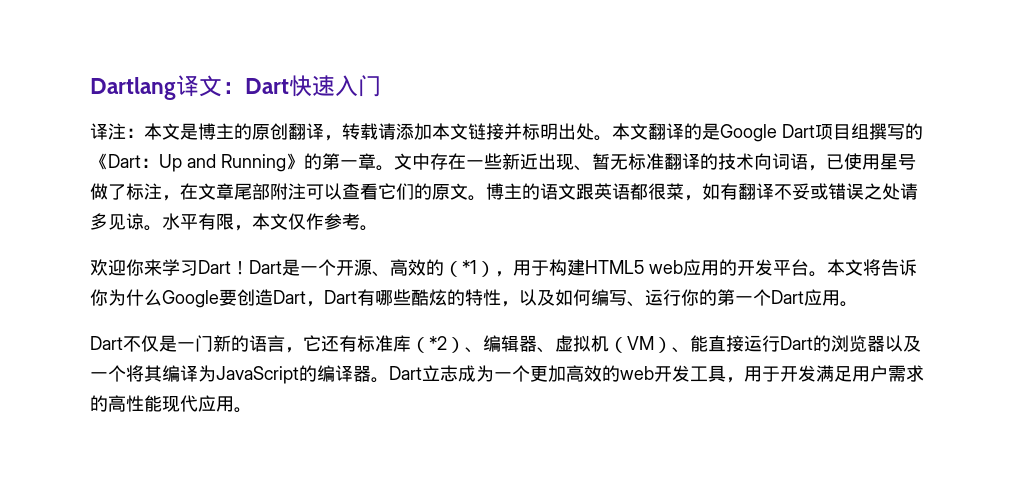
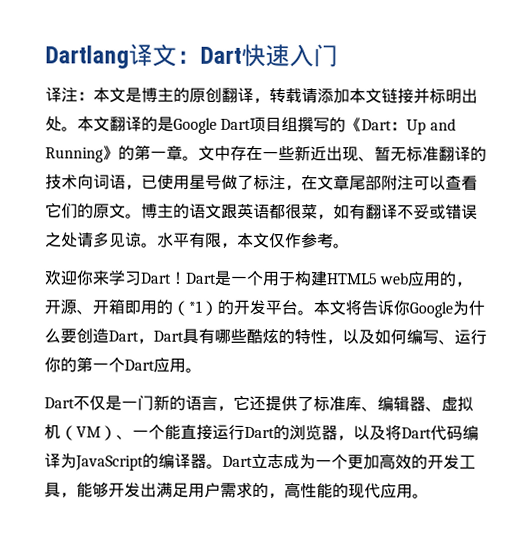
[336,259,513,277] 开源、高效的（*1）， -> (263, 278) none
(737, 267) none -> [455,281,473,287] [44,298,234,316] ，开源、开箱即用的（*1）的
[108,289,219,308] 为什么Google -> [409,300,485,318] [44,328,61,344] Google为什么
(357, 297) none -> [182,328,199,344] 具
[339,335,465,353] 有标准库（*2） -> [265,396,362,412] 提供了标准库
(690, 350) none -> [132,424,165,440] 一个
[885,335,921,352] [90,365,162,382] 以及一个将其 -> [337,424,463,441] ，以及将Dart代码
[620,366,654,380] web -> (428, 462) none
[744,365,816,382] 用于开发 -> [76,482,157,498] 能够开发出
[108,395,162,412] 高性能 -> [268,482,349,499] ，高性能的

